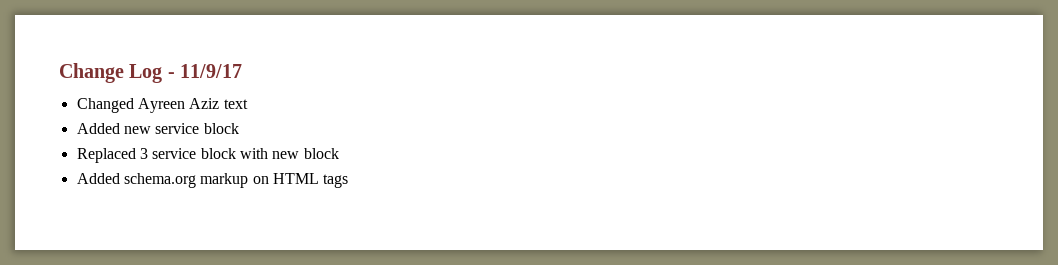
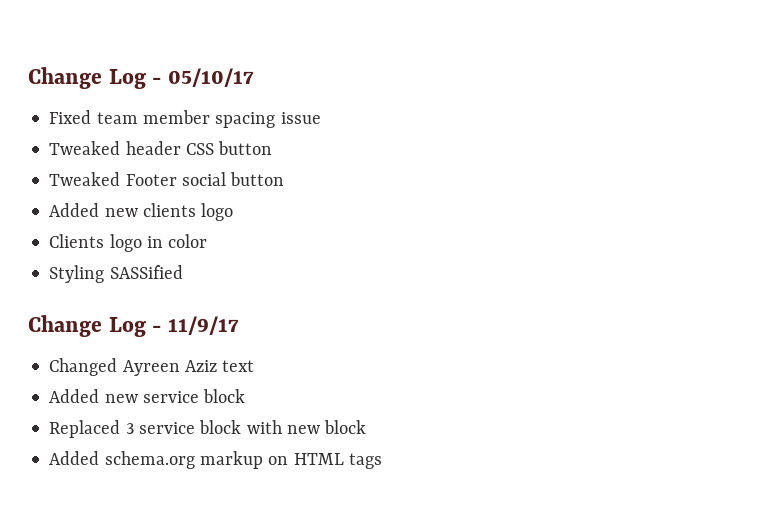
[59,63,175,83] Change Log - -> [28,67,254,89] [49,110,321,128] [49,141,273,155] [49,172,285,186] [49,203,234,221] [49,234,208,252] [49,265,183,283] [28,315,162,337] Change Log - 05/10/17 // Fixed team member spacing issue // Tweaked header CSS button // Tweaked Footer social button // Added new clients logo // Clients logo in color // Styling SASSified // Change Log -

